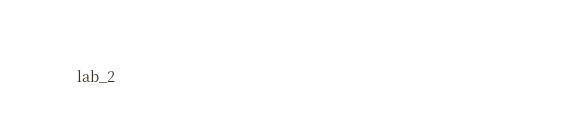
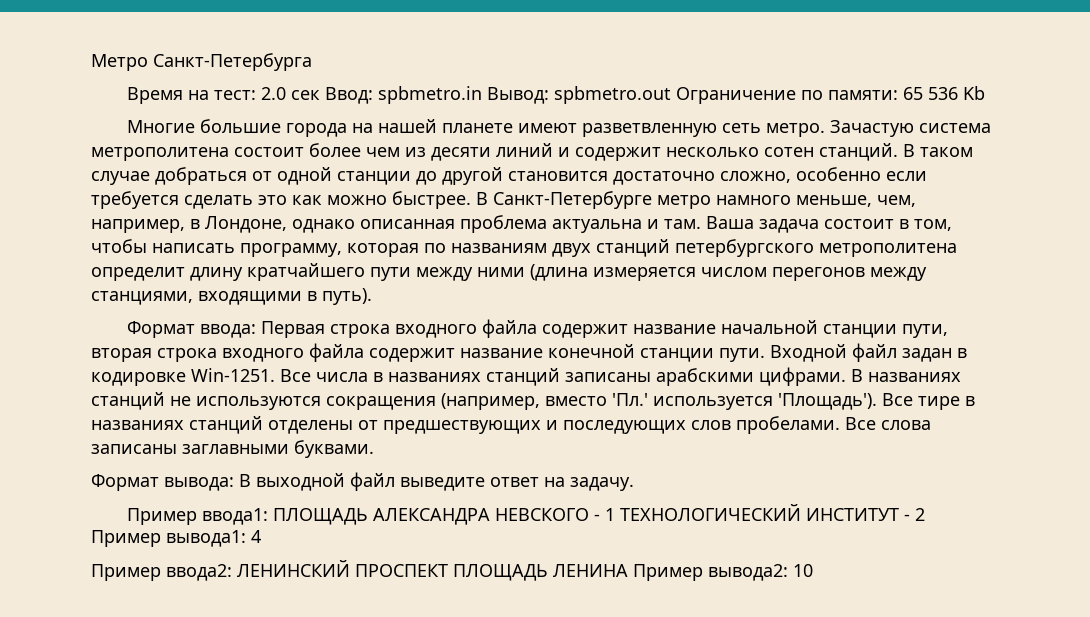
[77,70,115,83] lab_2 -> [91,53,312,71] [126,86,985,104] [126,119,991,137] [91,143,973,161] [91,167,927,185] [91,191,916,209] [91,215,952,233] [91,239,957,257] [91,263,927,281] [91,288,372,305] [126,319,948,338] [91,343,967,362] [91,367,961,386] [91,392,975,410] [91,416,931,434] [91,440,374,458] [91,472,634,491] [126,504,925,525] [91,530,261,547] [91,560,813,581] Метро Санкт-Петербурга // Время на тест: 2.0 сек Ввод: spbmetro.in Вывод: spbmetro.out Ограничение по памяти: 65 536 Kb // Многие большие города на нашей планете имеют разветвленную сеть метро. Зачастую система метрополитена состоит более чем из десяти линий и содержит несколько сотен станций. В таком случае добраться от одной станции до другой становится достаточно сложно, особенно если требуется сделать это как можно быстрее. В Санкт-Петербурге метро намного меньше, чем, например, в Лондоне, однако описанная проблема актуальна и там. Ваша задача состоит в том, чтобы написать программу, которая по названиям двух станций петербургского метрополитена определит длину кратчайшего пути между ними (длина измеряется числом перегонов между станциями, входящими в путь). // Формат ввода: Первая строка входного файла содержит название начальной станции пути, вторая строка входного файла содержит название конечной станции пути. Входной файл задан в кодировке Win-1251. Все числа в названиях станций записаны арабскими цифрами. В названиях станций не используются сокращения (например, вместо 'Пл.' используется 'Площадь'). Все тире в названиях станций отделены от предшествующих и последующих слов пробелами. Все слова записаны заглавными буквами. // Формат вывода: В выходной файл выведите ответ на задачу. // Пример ввода1: ПЛОЩАДЬ АЛЕКСАНДРА НЕВСКОГО - 1 ТЕХНОЛОГИЧЕСКИЙ ИНСТИТУТ - 2 Пример вывода1: 4 // Пример ввода2: ЛЕНИНСКИЙ ПРОСПЕКТ ПЛОЩАДЬ ЛЕНИНА Пример вывода2: 10

